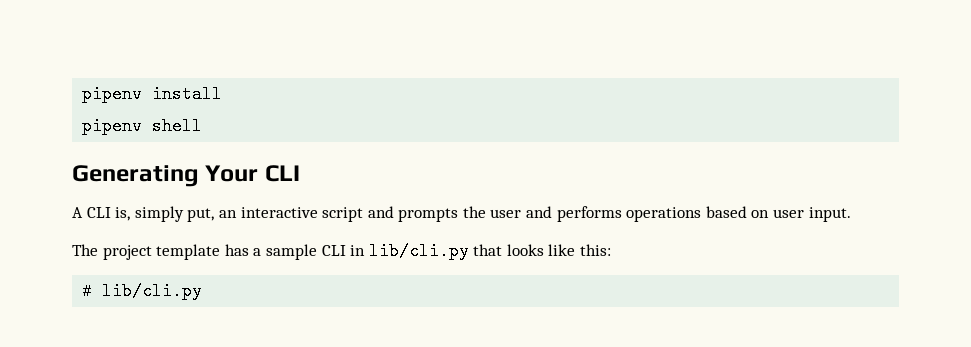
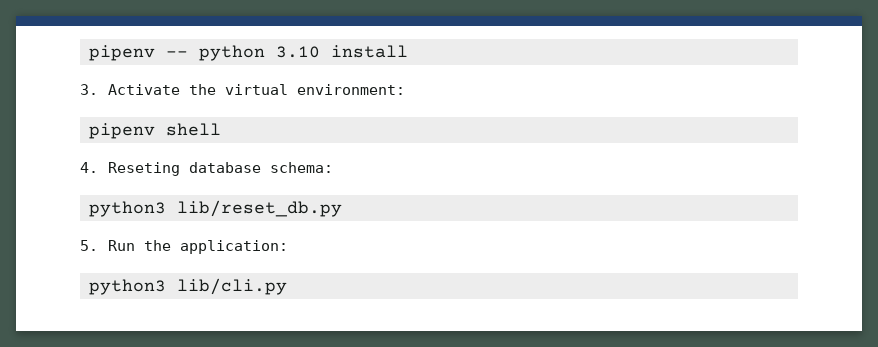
[82,85,223,103] [82,117,203,135] [72,165,300,187] [72,206,851,222] [72,242,612,260] [82,282,93,300] pipenv install // pipenv shell // Generating Your CLI // A CLI is, simply put, an interactive script and prompts the user and performs operations based on user input. // The project template has a sample CLI in lib/cli.py that looks like this: // # -> [88,45,408,61] [80,84,406,95] [88,123,221,139] [80,162,334,176] [88,200,342,217] [80,240,289,254] [88,279,166,295] pipenv -- python 3.10 install // 3. Activate the virtual environment: // pipenv shell // 4. Reseting database schema: // python3 lib/reset_db.py // 5. Run the application: // python3

